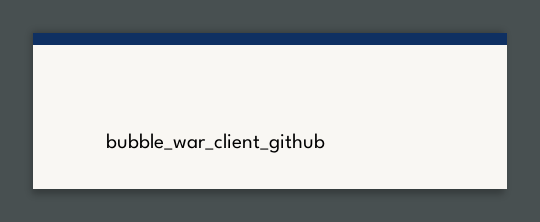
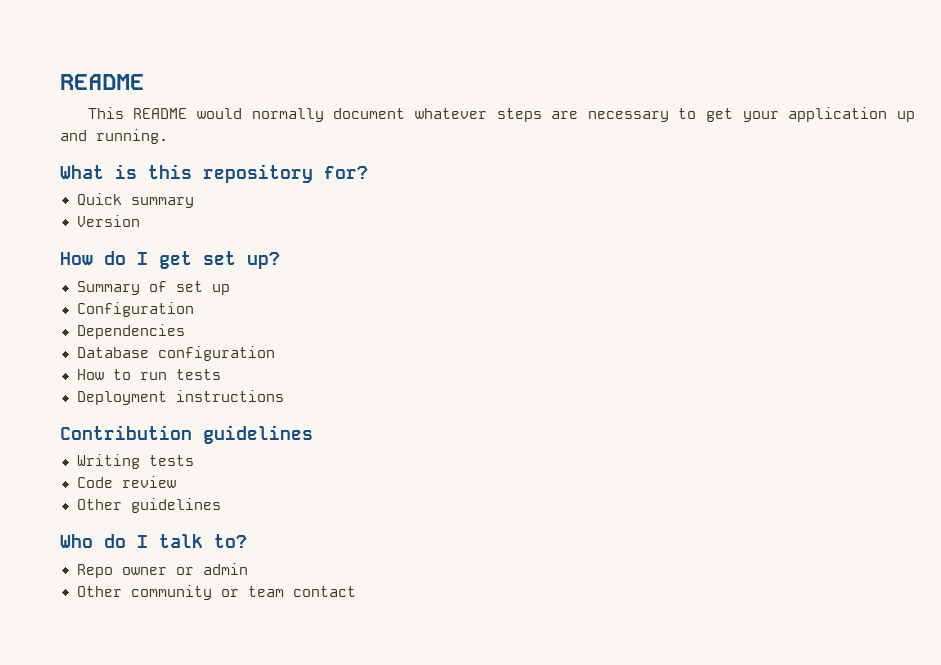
[106,133,325,153] bubble_war_client_github -> [60,74,144,90] [87,107,915,122] [60,129,168,144] [60,164,368,183] [76,193,194,208] [76,215,140,227] [60,251,280,269] [76,281,230,295] [76,302,194,317] [76,324,185,339] [76,346,275,361] [76,369,221,380] [76,390,284,405] [60,425,313,444] [76,454,194,469] [76,476,176,488] [76,498,221,513] [60,534,247,549] [76,563,248,578] [76,585,356,600] README // This README would normally document whatever steps are necessary to get your application up and running. // What is this repository for? // Quick summary // Version // How do I get set up? // Summary of set up // Configuration // Dependencies // Database configuration // How to run tests // Deployment instructions // Contribution guidelines // Writing tests // Code review // Other guidelines // Who do I talk to? // Repo owner or admin // Other community or team contact

